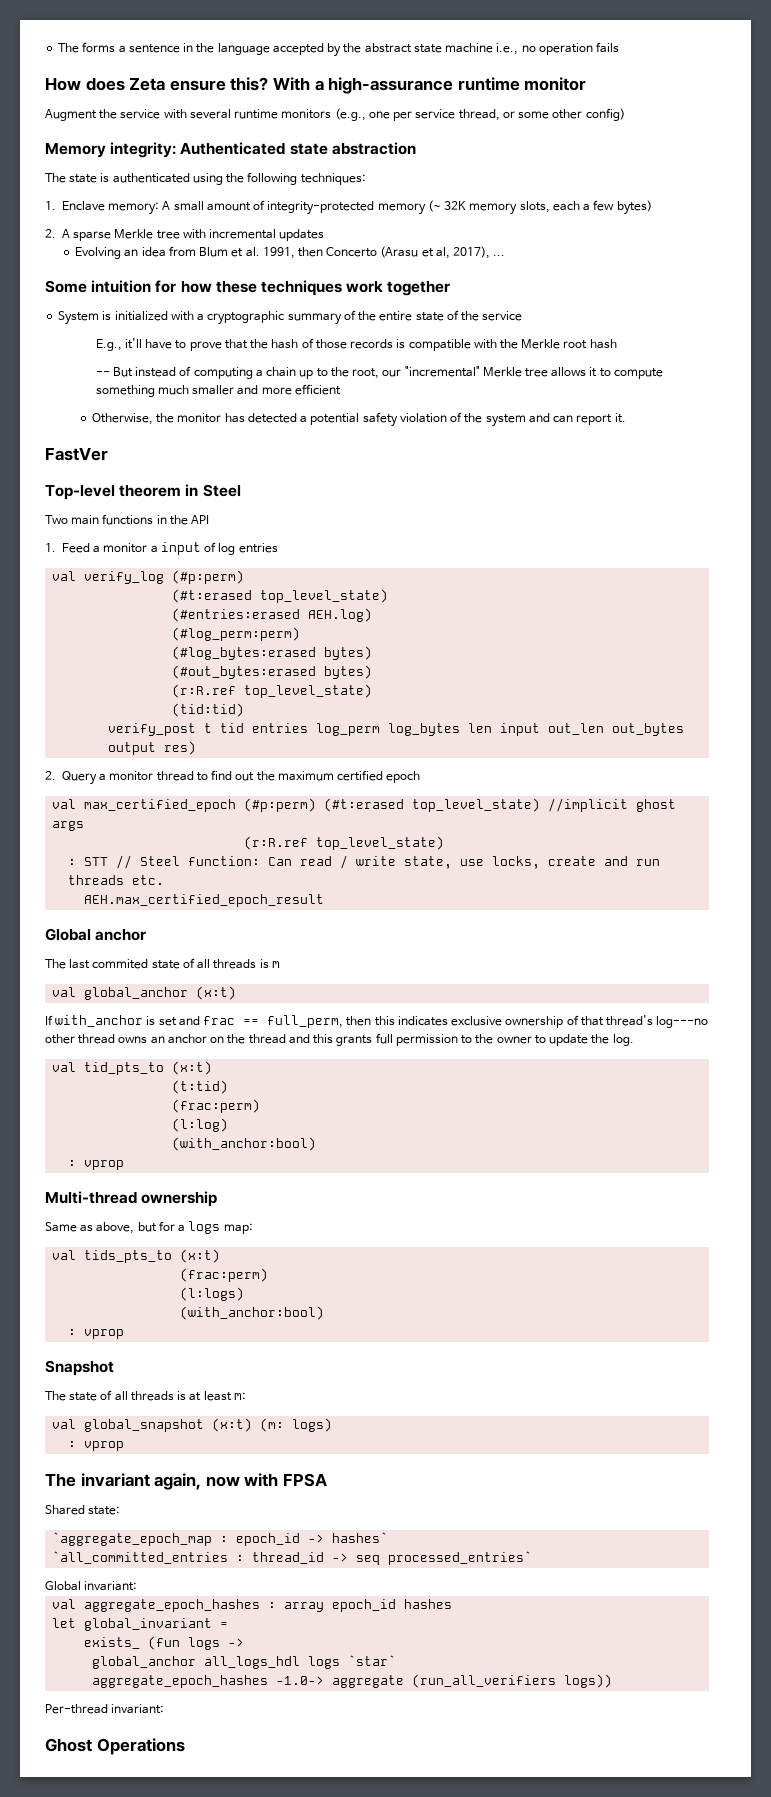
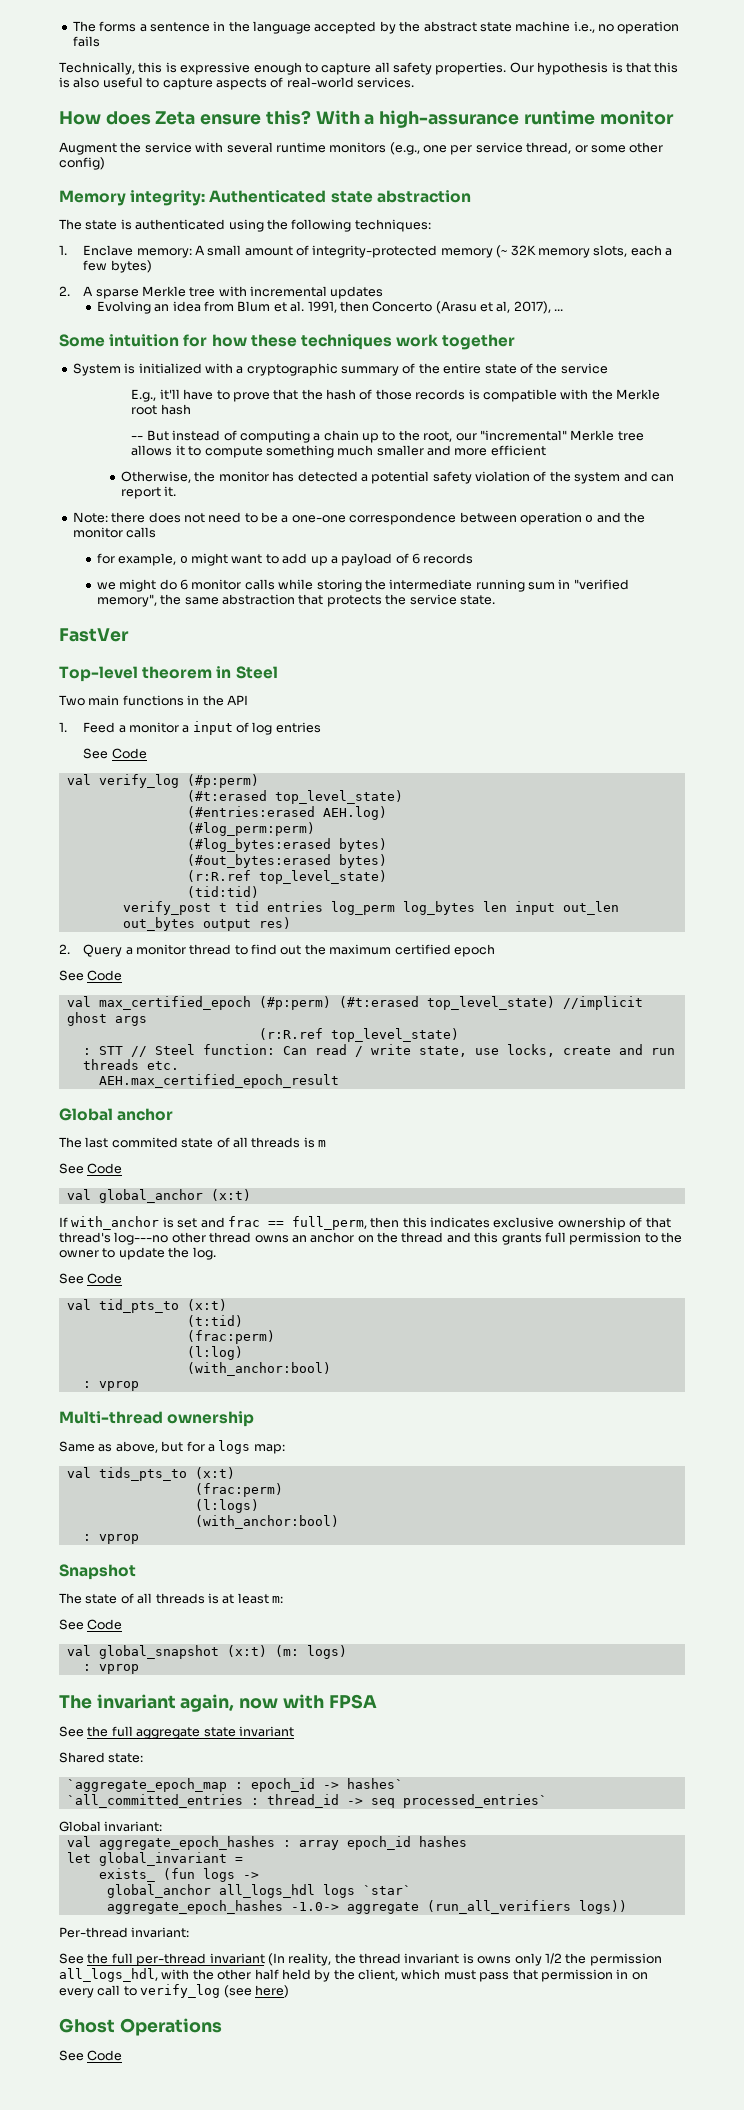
(620, 47) none -> [59,62,679,75] [59,77,414,90] // Technically, this is expressive enough to capture all safety properties. Our hypothesis is that this is also useful to capture aspects of real-world services.
(626, 418) none -> [72,512,645,525] [72,527,157,538] [96,553,474,566] [96,579,629,592] [96,594,495,607] // Note: there does not need to be a one-one correspondence between operation o and the monitor calls // for example, o might want to add up a payload of 6 records // we might do 6 monitor calls while storing the intermediate running sum in "verified memory", the same abstraction that protects the service state.
(278, 548) none -> [83,748,147,759] // See Code
(421, 777) none -> [59,970,123,981] // See Code
(280, 964) none -> [59,1163,123,1174] // See Code
(634, 1040) none -> [59,1273,123,1284] // See Code
(246, 1396) none -> [59,1619,123,1630] // See Code
(327, 1480) none -> [59,1726,294,1739] // See the full aggregate state invariant
(165, 1709) none -> [59,1953,662,1966] [59,1968,648,1982] [59,1984,289,1998] // See the full per-thread invariant (In reality, the thread invariant is owns only 1/2 the permission all_logs_hdl, with the other half held by the client, which must pass that permission in on every call to verify_log (see here)
(185, 1746) none -> [59,2050,123,2061] // See Code

